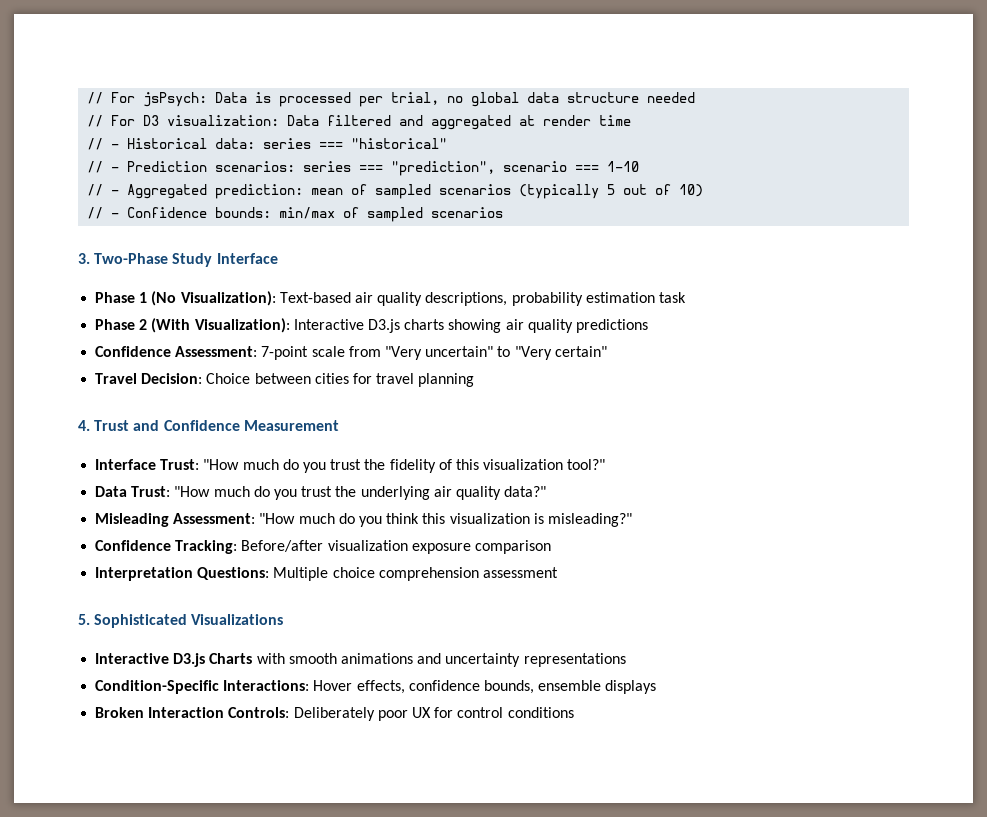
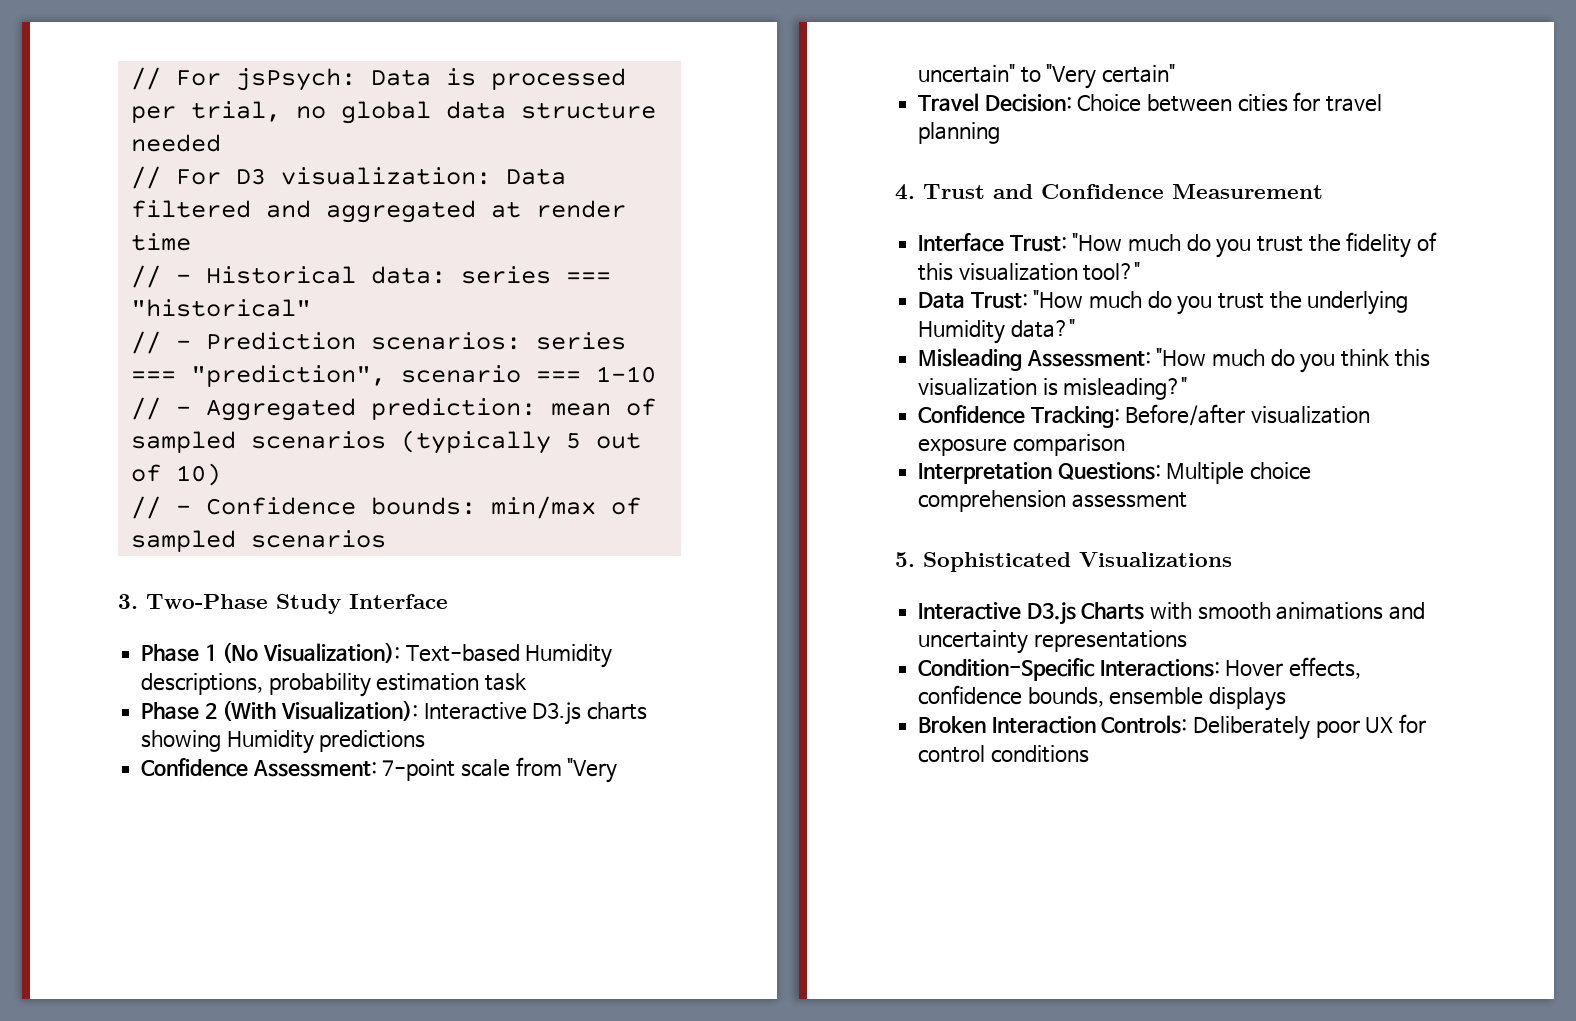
[354,292,423,306] air quality -> [525,644,613,668] Humidity
[505,319,573,333] air quality -> [226,730,314,754] Humidity
[433,486,501,500] air quality -> [918,320,1006,344] Humidity

